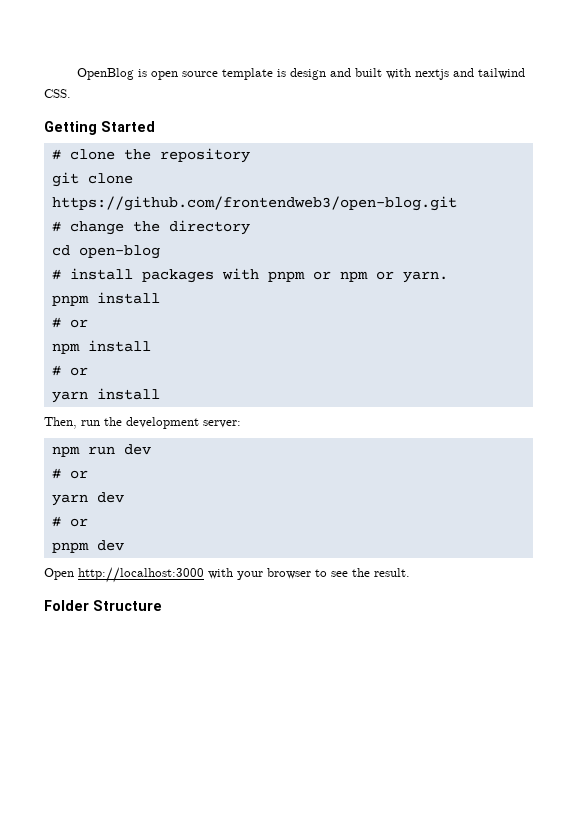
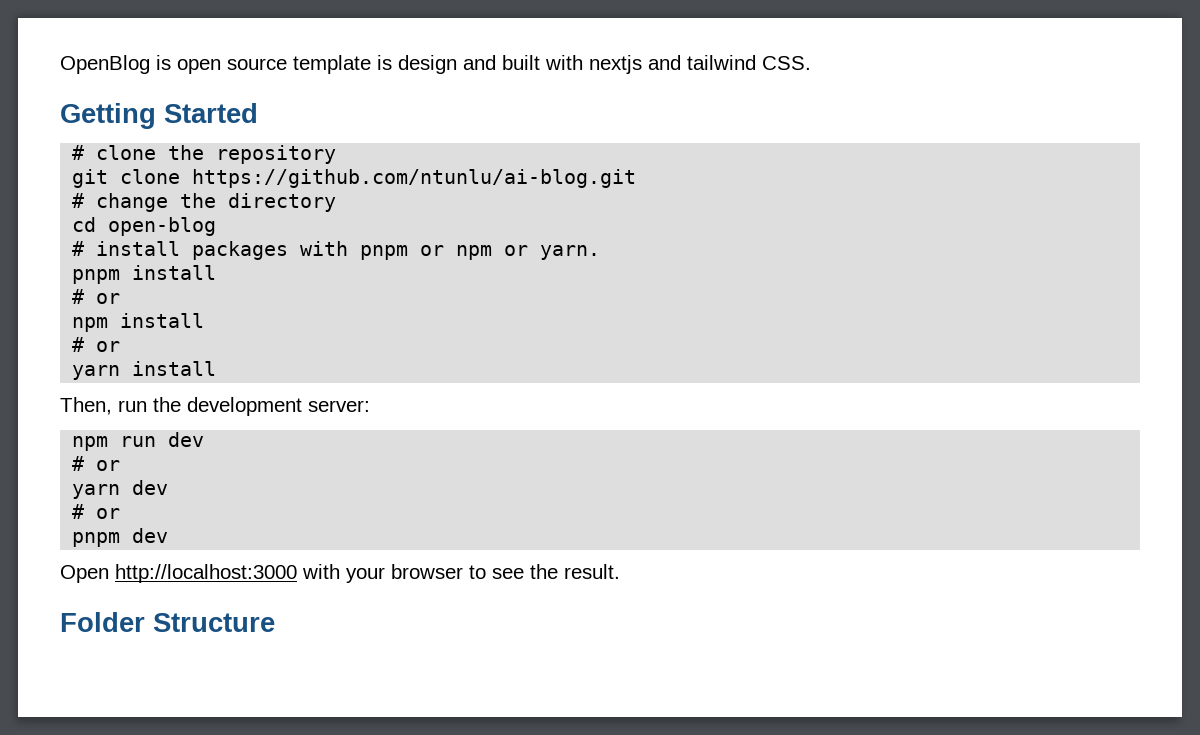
[51,196,457,211] https://github.com/frontendweb3/open-blog.git -> [192,169,637,188] https://github.com/ntunlu/ai-blog.git

